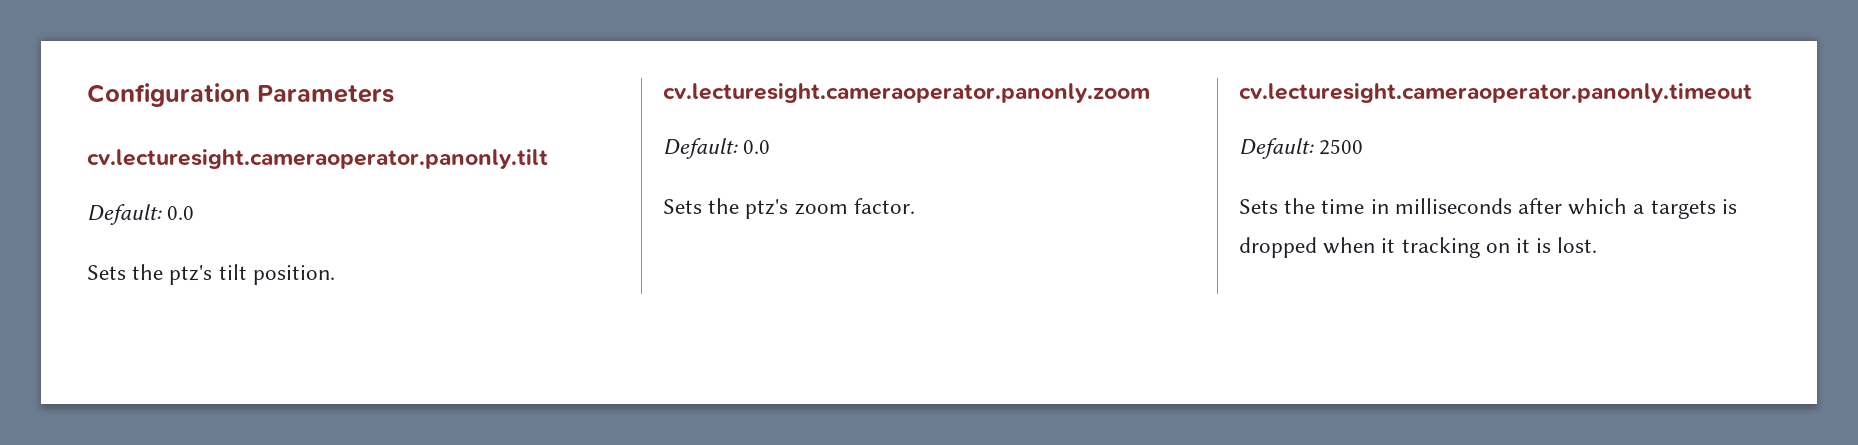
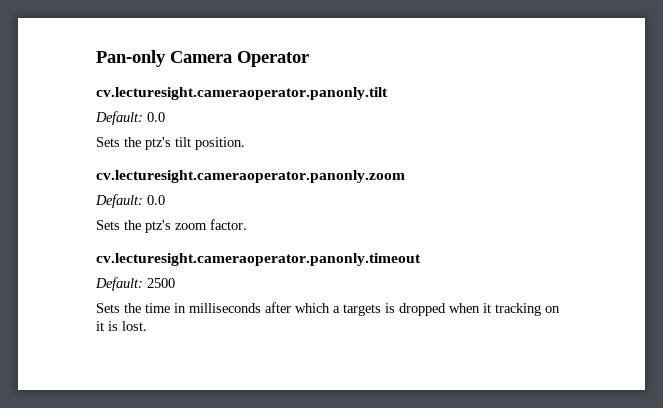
[87,83,394,107] Configuration Parameters -> [96,50,309,67] Pan-only Camera Operator

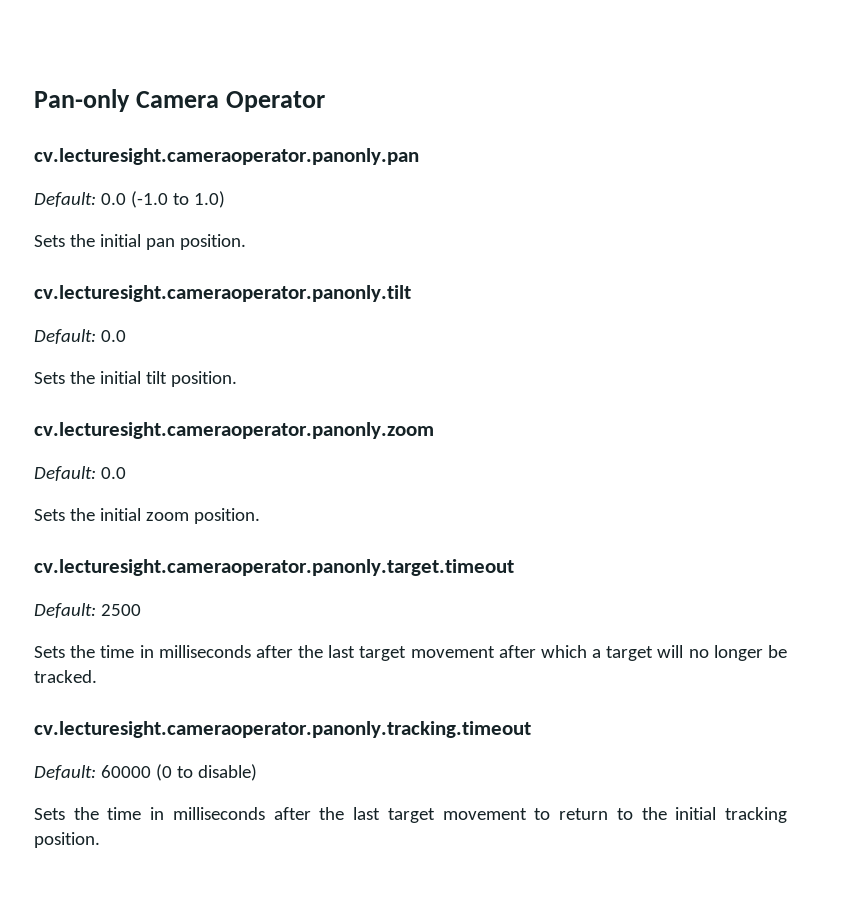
(309, 59) none -> [34,148,419,165] [34,191,225,208] [34,234,246,250] // cv.lecturesight.cameraoperator.panonly.pan // Default: 0.0 (-1.0 to 1.0) // Sets the initial pan position.
[145,137,171,150] ptz's -> [99,371,141,384] initial
[145,219,247,233] [96,253,421,266] ptz's zoom factor. // cv.lecturesight.cameraoperator.panonly.timeout -> [99,508,260,524] [34,559,514,576] initial zoom position. // cv.lecturesight.cameraoperator.panonly.target.timeout
[295,303,560,316] [96,321,147,331] which a targets is dropped when it tracking on it is lost. -> [298,645,787,661] [34,670,97,683] [34,721,531,738] [34,764,257,781] [34,807,788,823] [34,832,100,848] the last target movement after which a target will no longer be tracked. // cv.lecturesight.cameraoperator.panonly.tracking.timeout // Default: 60000 (0 to disable) // Sets the time in milliseconds after the last target movement to return to the initial tracking position.

